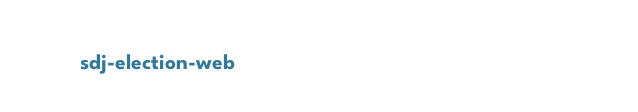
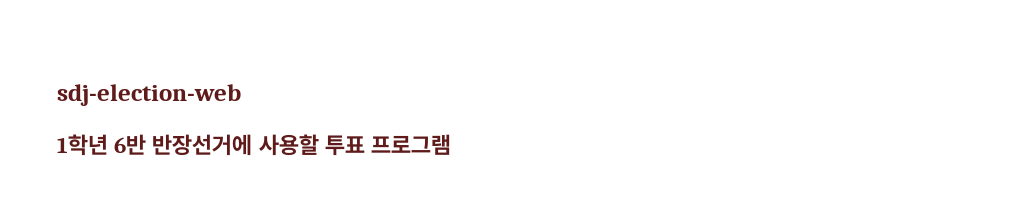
(235, 64) none -> [57,134,452,156] // 1학년 6반 반장선거에 사용할 투표 프로그램

